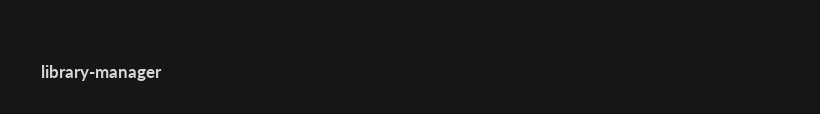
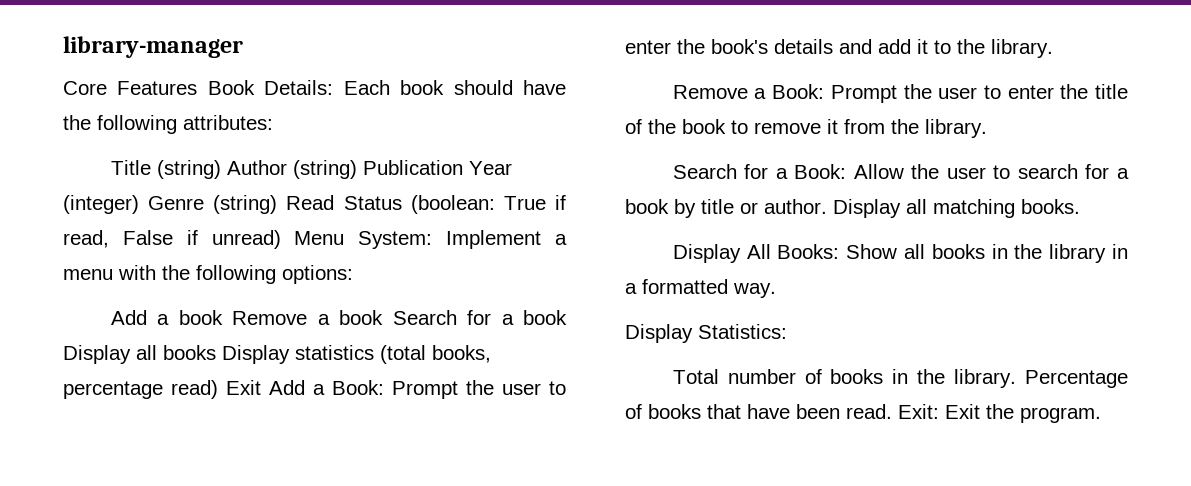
(162, 73) none -> [63,80,566,95] [63,115,273,134] [110,160,512,179] [63,195,567,214] [63,230,567,249] [63,265,353,284] [110,310,567,325] [63,345,491,364] [63,380,566,399] [625,39,1053,58] [672,84,1128,103] [625,119,987,138] [672,164,1129,179] [625,199,1080,218] [672,244,1128,263] [625,279,776,298] [625,324,787,343] [672,369,1128,388] [625,404,1101,423] // Core Features Book Details: Each book should have the following attributes: // Title (string) Author (string) Publication Year (integer) Genre (string) Read Status (boolean: True if read, False if unread) Menu System: Implement a menu with the following options: // Add a book Remove a book Search for a book Display all books Display statistics (total books, percentage read) Exit Add a Book: Prompt the user to enter the book's details and add it to the library. // Remove a Book: Prompt the user to enter the title of the book to remove it from the library. // Search for a Book: Allow the user to search for a book by title or author. Display all matching books. // Display All Books: Show all books in the library in a formatted way. // Display Statistics: // Total number of books in the library. Percentage of books that have been read. Exit: Exit the program.

